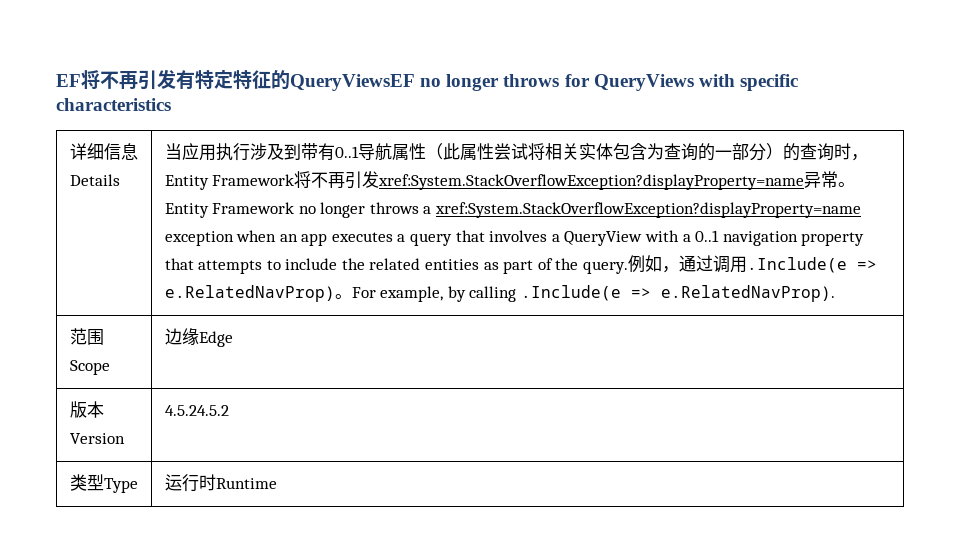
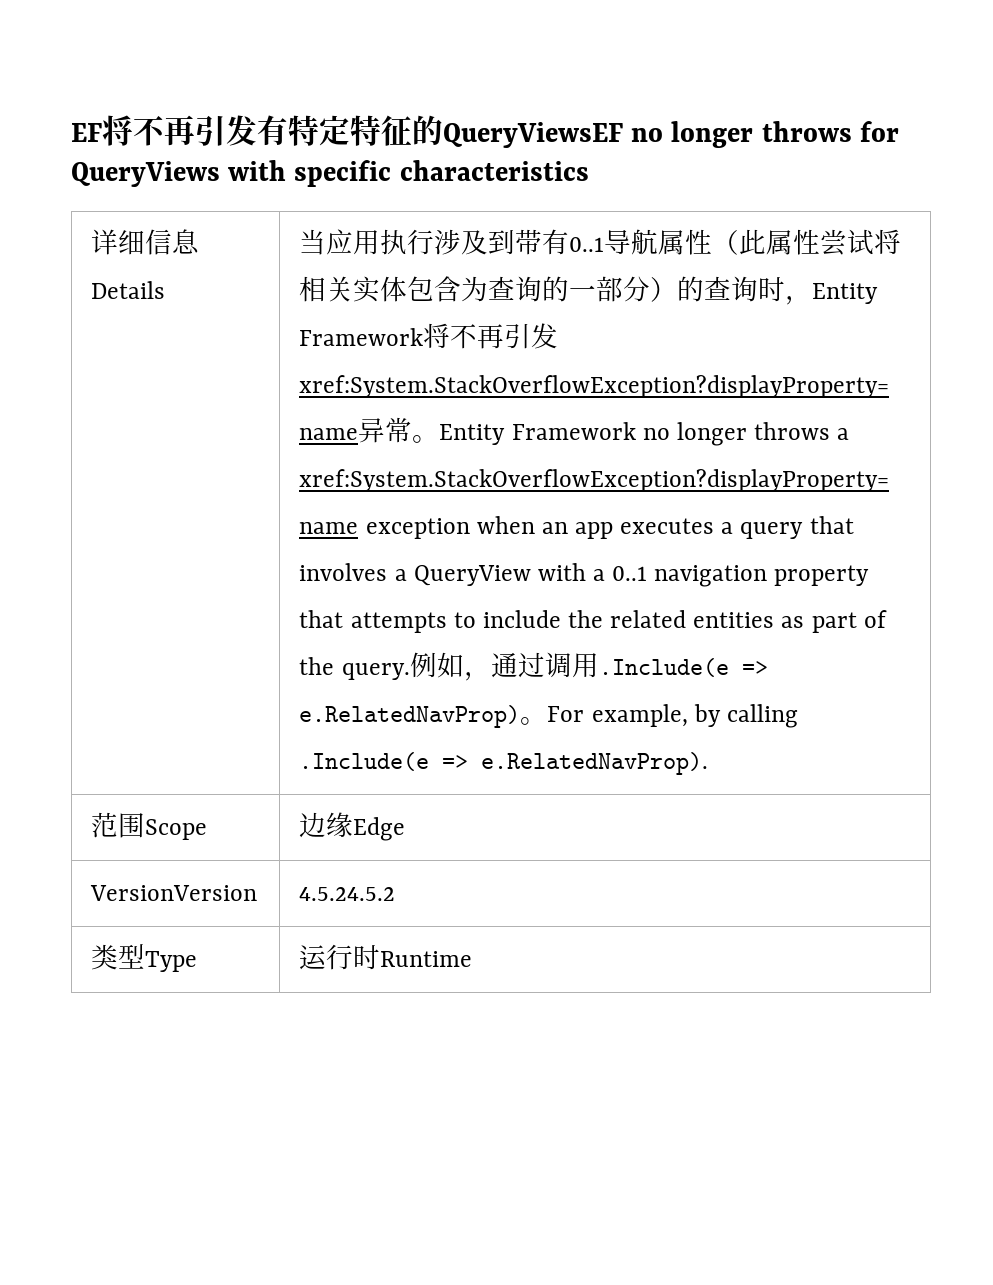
[69,401,104,418] [69,433,125,444] 版本Version -> [90,885,258,901] VersionVersion

